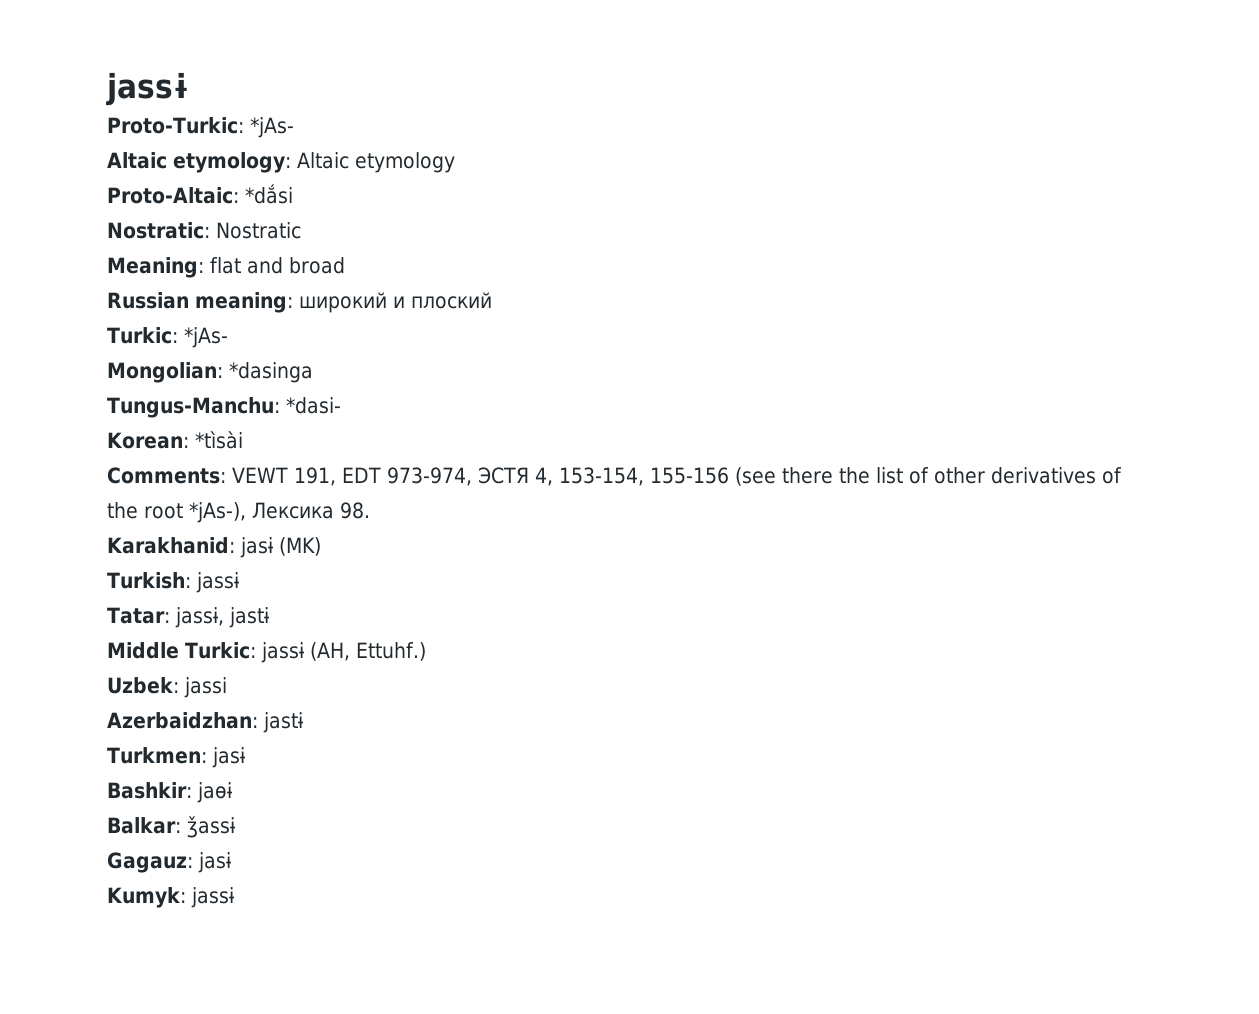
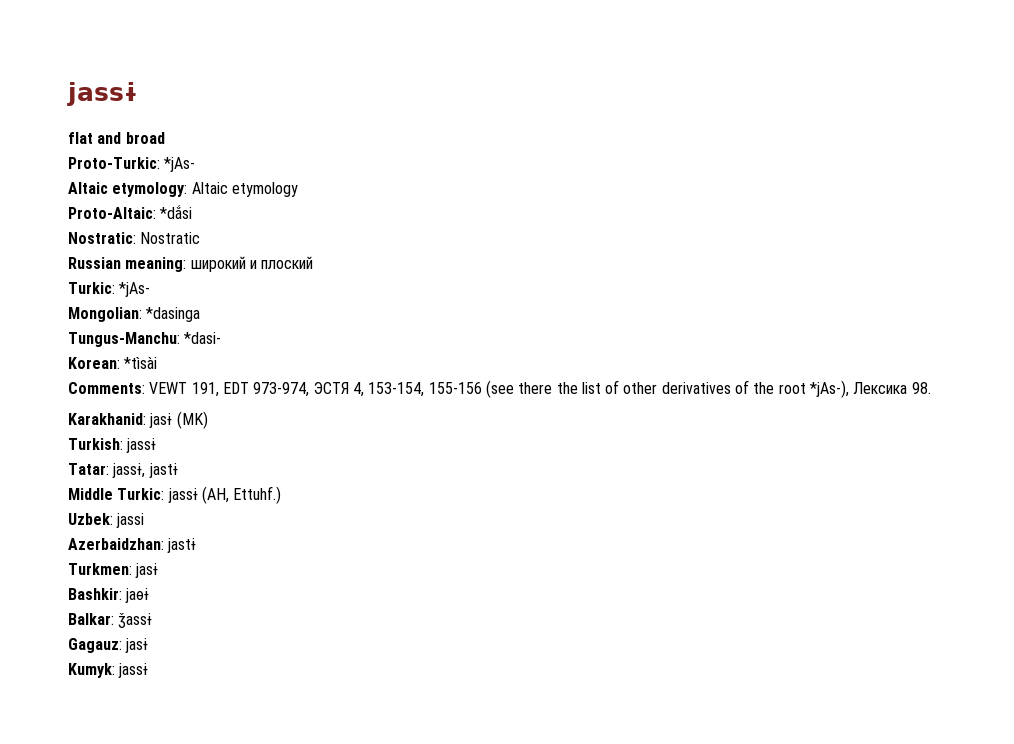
[106,72,189,106] jassɨ -> [67,82,138,106] [68,132,165,144] jassɨ // flat and broad
[107,257,345,278] // Meaning: flat and broad -> (201, 238) none

